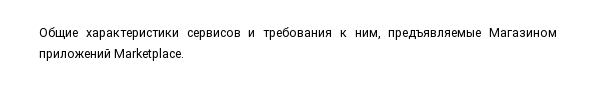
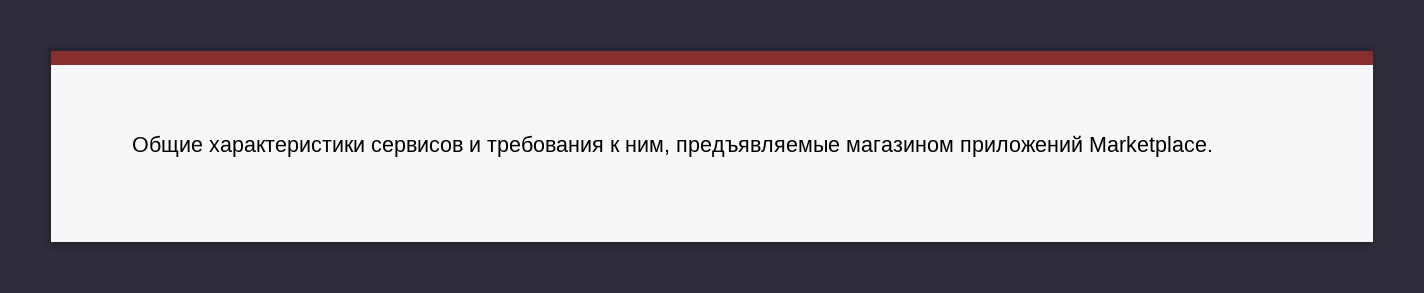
[489,28,557,37] Магазином -> [846,140,954,152] магазином

